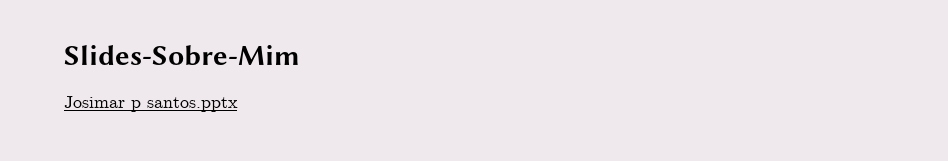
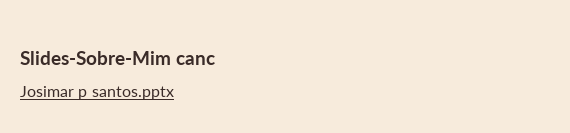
(300, 55) none -> [176,55,215,65] canc

